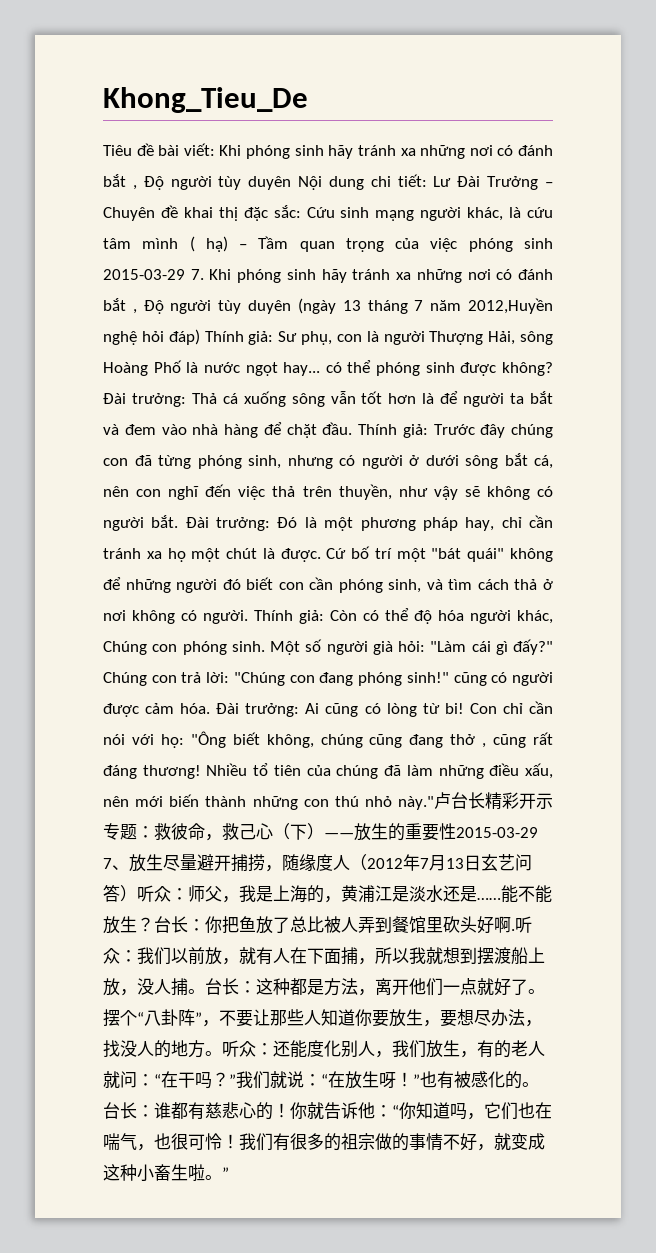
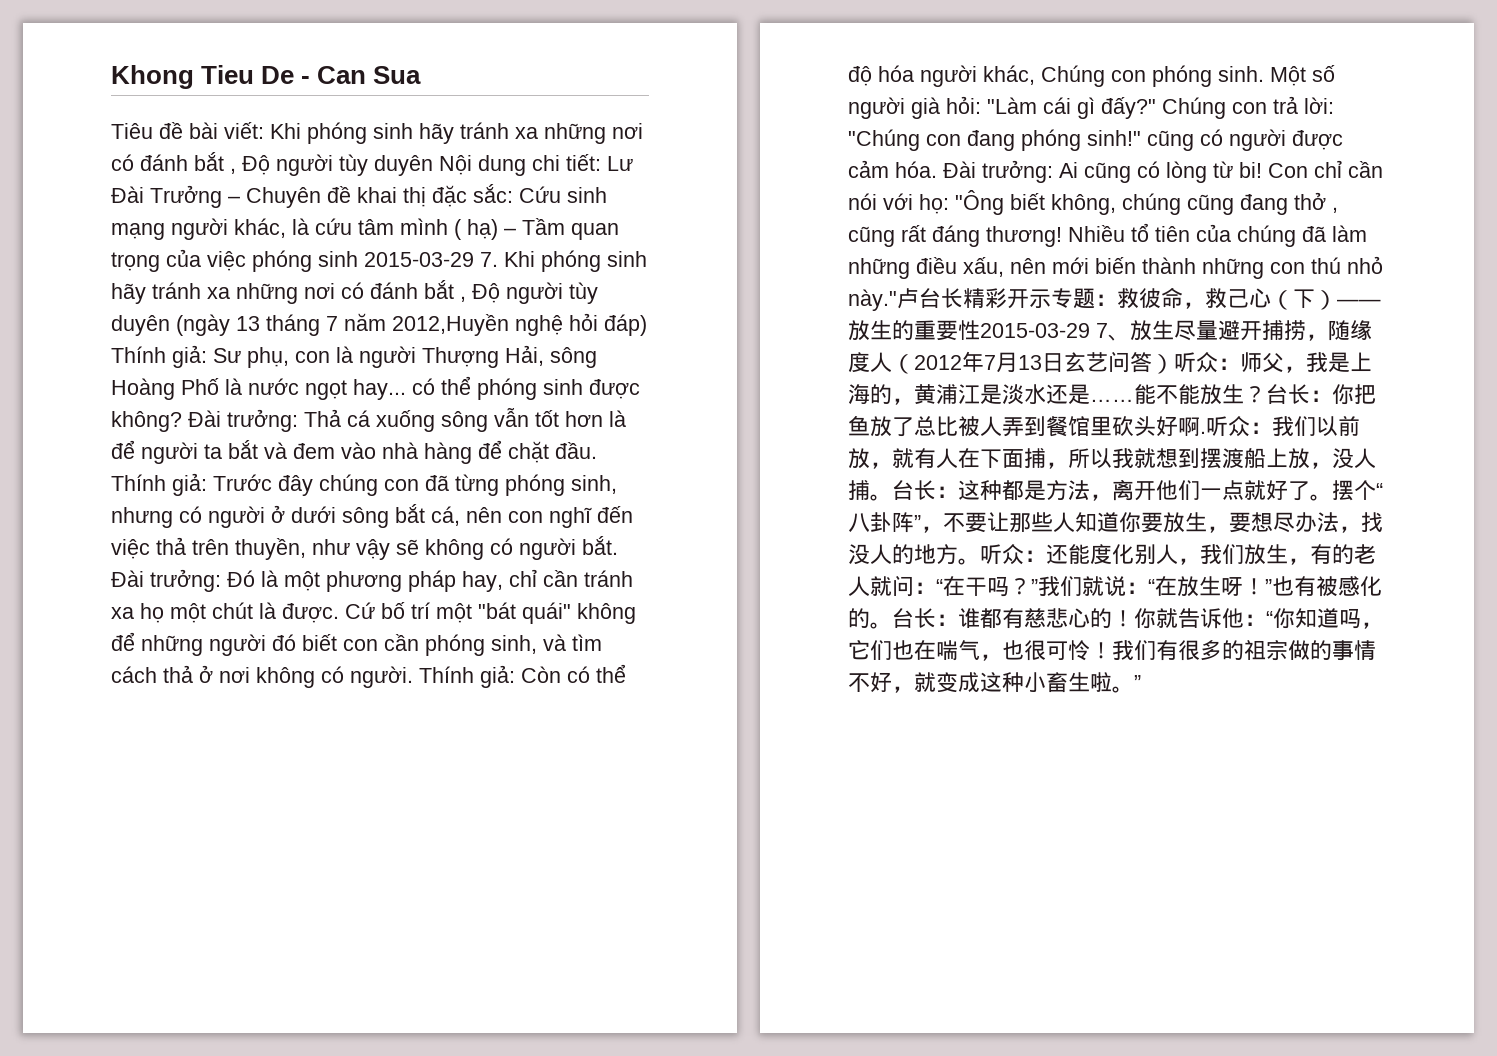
[103,87,308,113] Khong_Tieu_De -> [111,65,422,89] Khong Tieu De - Can Sua

